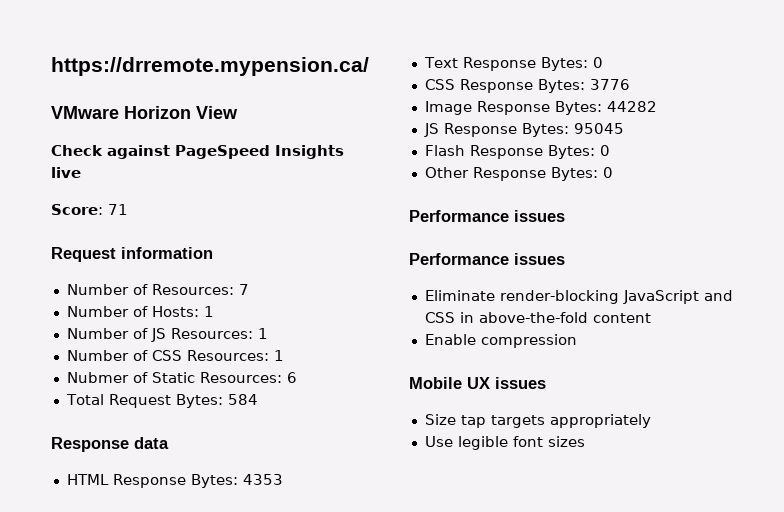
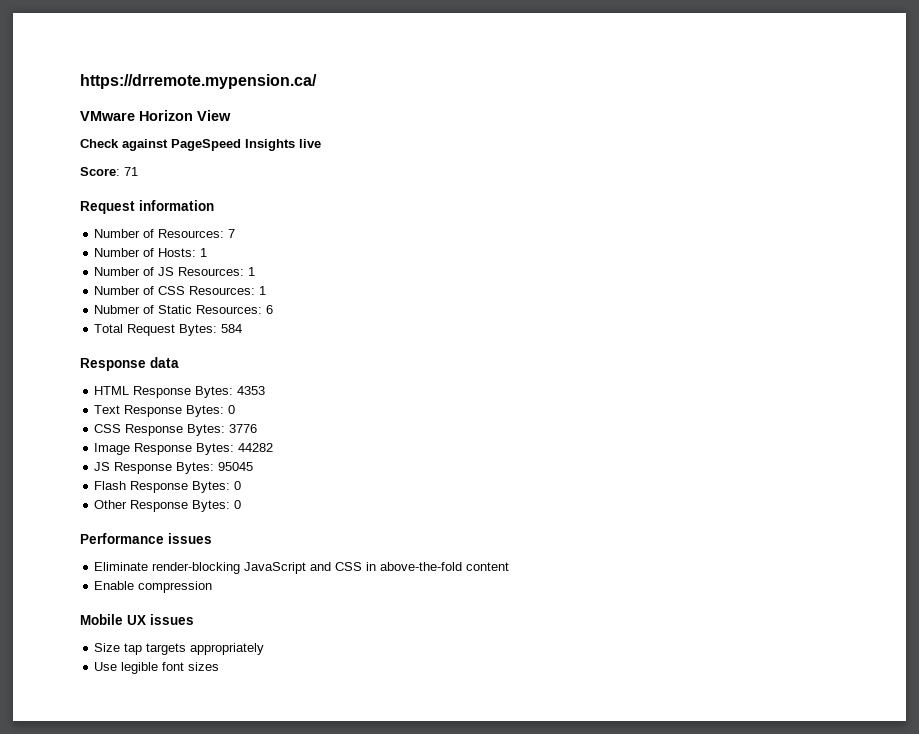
[409,253,565,265] // Performance issues -> (212, 538) none

